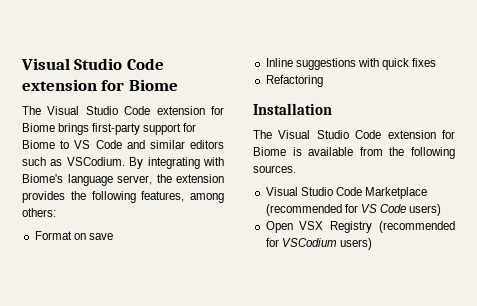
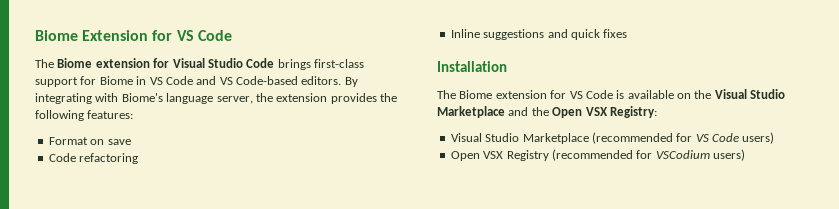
[21,58,164,70] [22,79,178,91] [22,106,224,115] [22,123,141,135] Visual Studio Code extension for Biome // The Visual Studio Code extension for Biome brings first-party -> [35,30,232,41] [35,58,364,70] Biome Extension for VS Code // The Biome extension for Visual Studio Code brings first-class
[60,140,70,149] to -> [136,76,147,85] in
[149,140,225,149] [22,157,125,166] similar editors such as VSCodium. -> [219,76,342,85] VS Code-based editors.
[141,191,224,203] [22,208,56,217] features, among others: -> [87,110,134,119] features:
(113, 236) none -> [48,153,139,164] // Code refactoring
[357,58,379,67] with -> [547,29,568,38] and
[265,75,323,87] // Refactoring -> (628, 33) none
[278,130,455,139] [253,147,455,159] [253,165,296,173] [265,187,362,196] Visual Studio Code extension for Biome is available from the following sources. // Visual Studio Code -> [459,89,786,99] [437,106,657,118] [450,133,520,142] Biome extension for VS Code is available on the Visual Studio Marketplace and the Open VSX Registry: // Visual Studio

